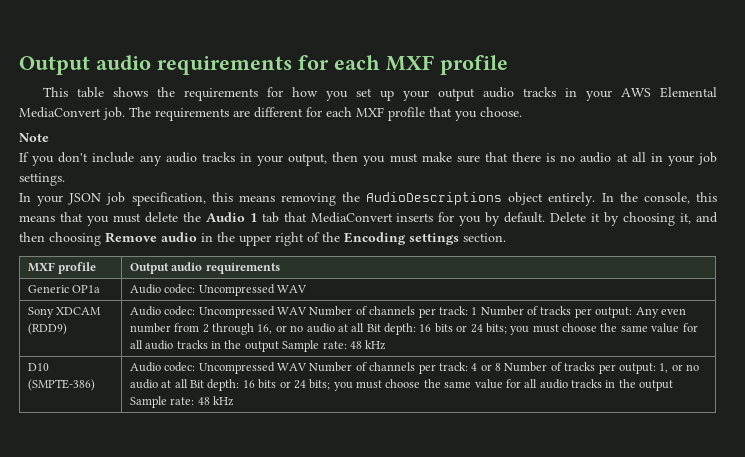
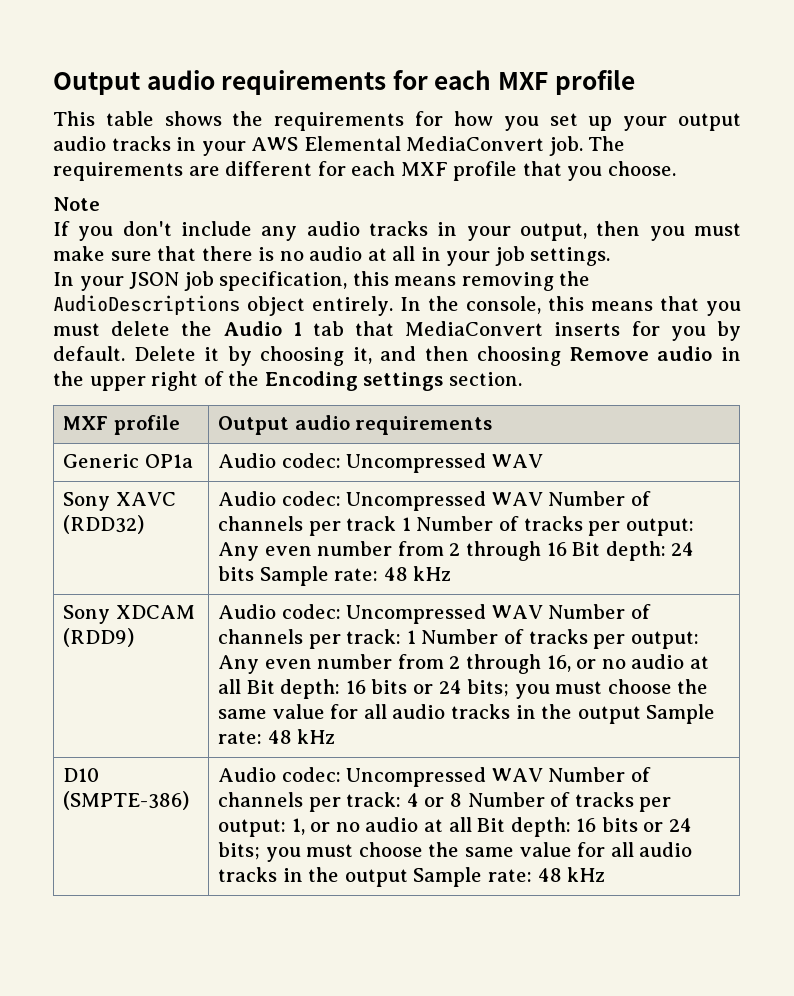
(308, 289) none -> [63,492,176,511] [63,515,145,534] [218,491,651,511] [218,516,694,536] [218,541,695,561] [218,566,452,586] // Sony XAVC (RDD32) | Audio codec: Uncompressed WAV Number of channels per track 1 Number of tracks per output: Any even number from 2 through 16 Bit depth: 24 bits Sample rate: 48 kHz

